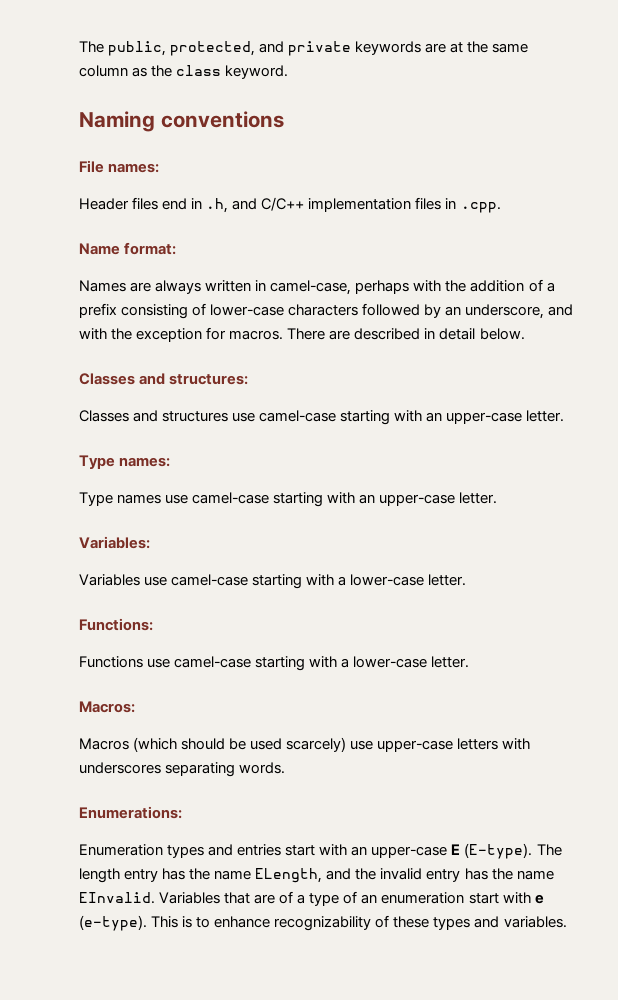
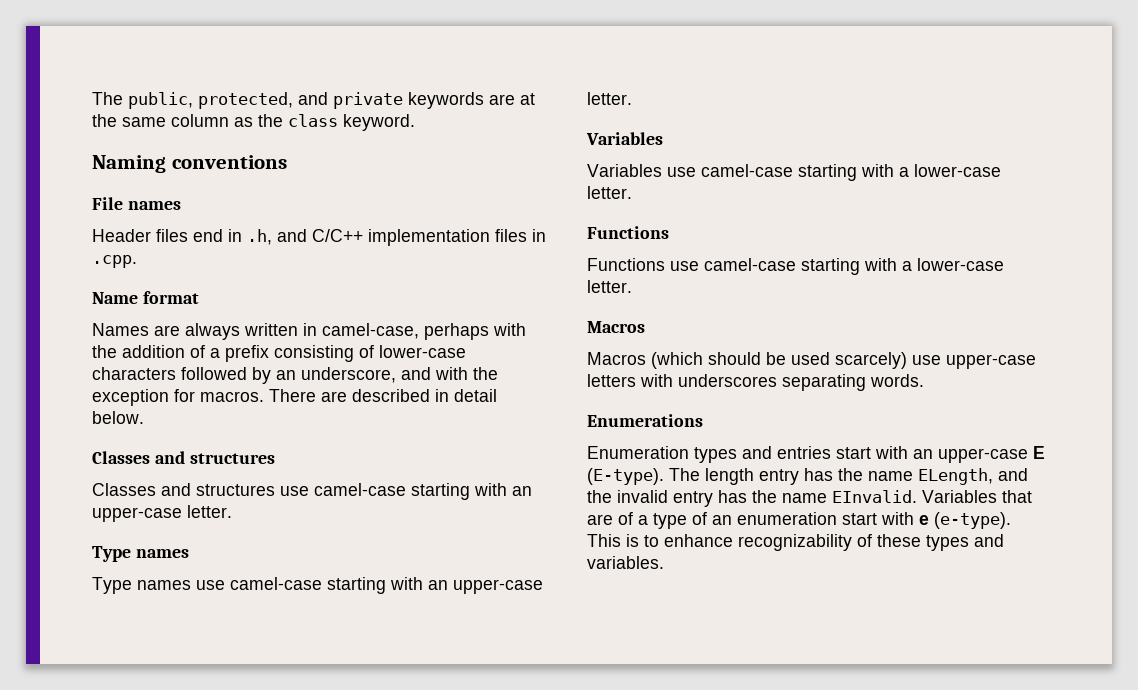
[108,163,160,173] names: -> [127,201,181,210] names
[124,242,177,255] format: -> [142,291,199,304] format
[169,374,249,385] structures: -> [189,453,275,464] structures
[119,457,171,467] names: -> [135,549,189,558] names
[79,536,150,549] Variables: -> [586,132,663,145] Variables
[79,618,153,631] Functions: -> [587,226,669,239] Functions
[79,701,135,713] Macros: -> [587,321,645,333] Macros
[79,806,182,819] Enumerations: -> [587,414,703,427] Enumerations

